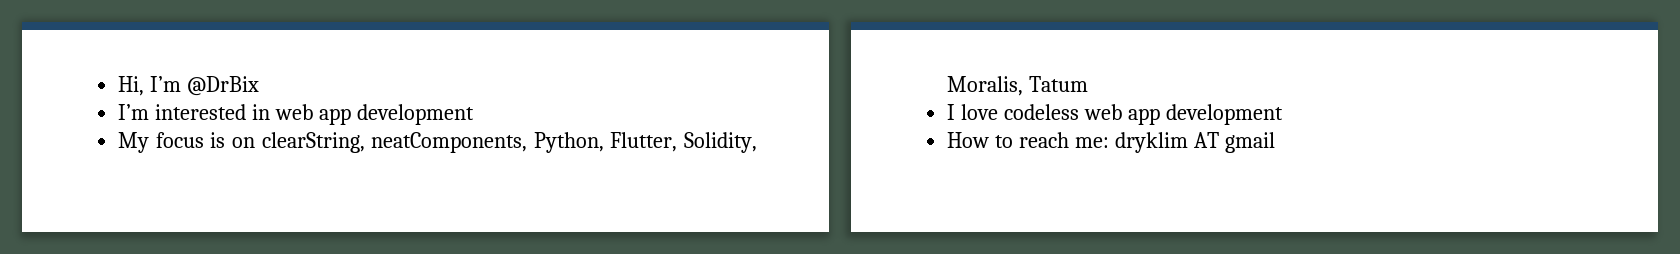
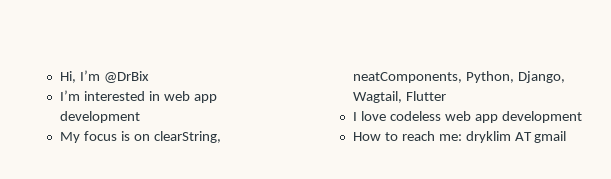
[610,132,757,153] [947,76,1089,96] Flutter, Solidity, Moralis, Tatum -> [517,71,565,83] [352,91,446,103] Django, Wagtail, Flutter

